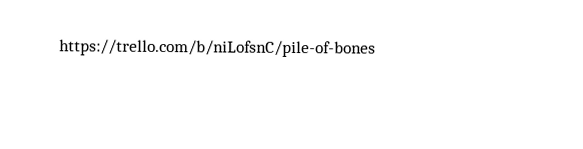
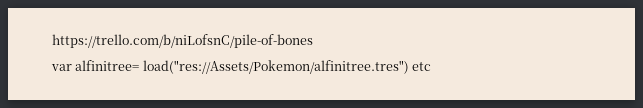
(376, 48) none -> [51,60,432,74] // var alfinitree= load("res://Assets/Pokemon/alfinitree.tres") etc

